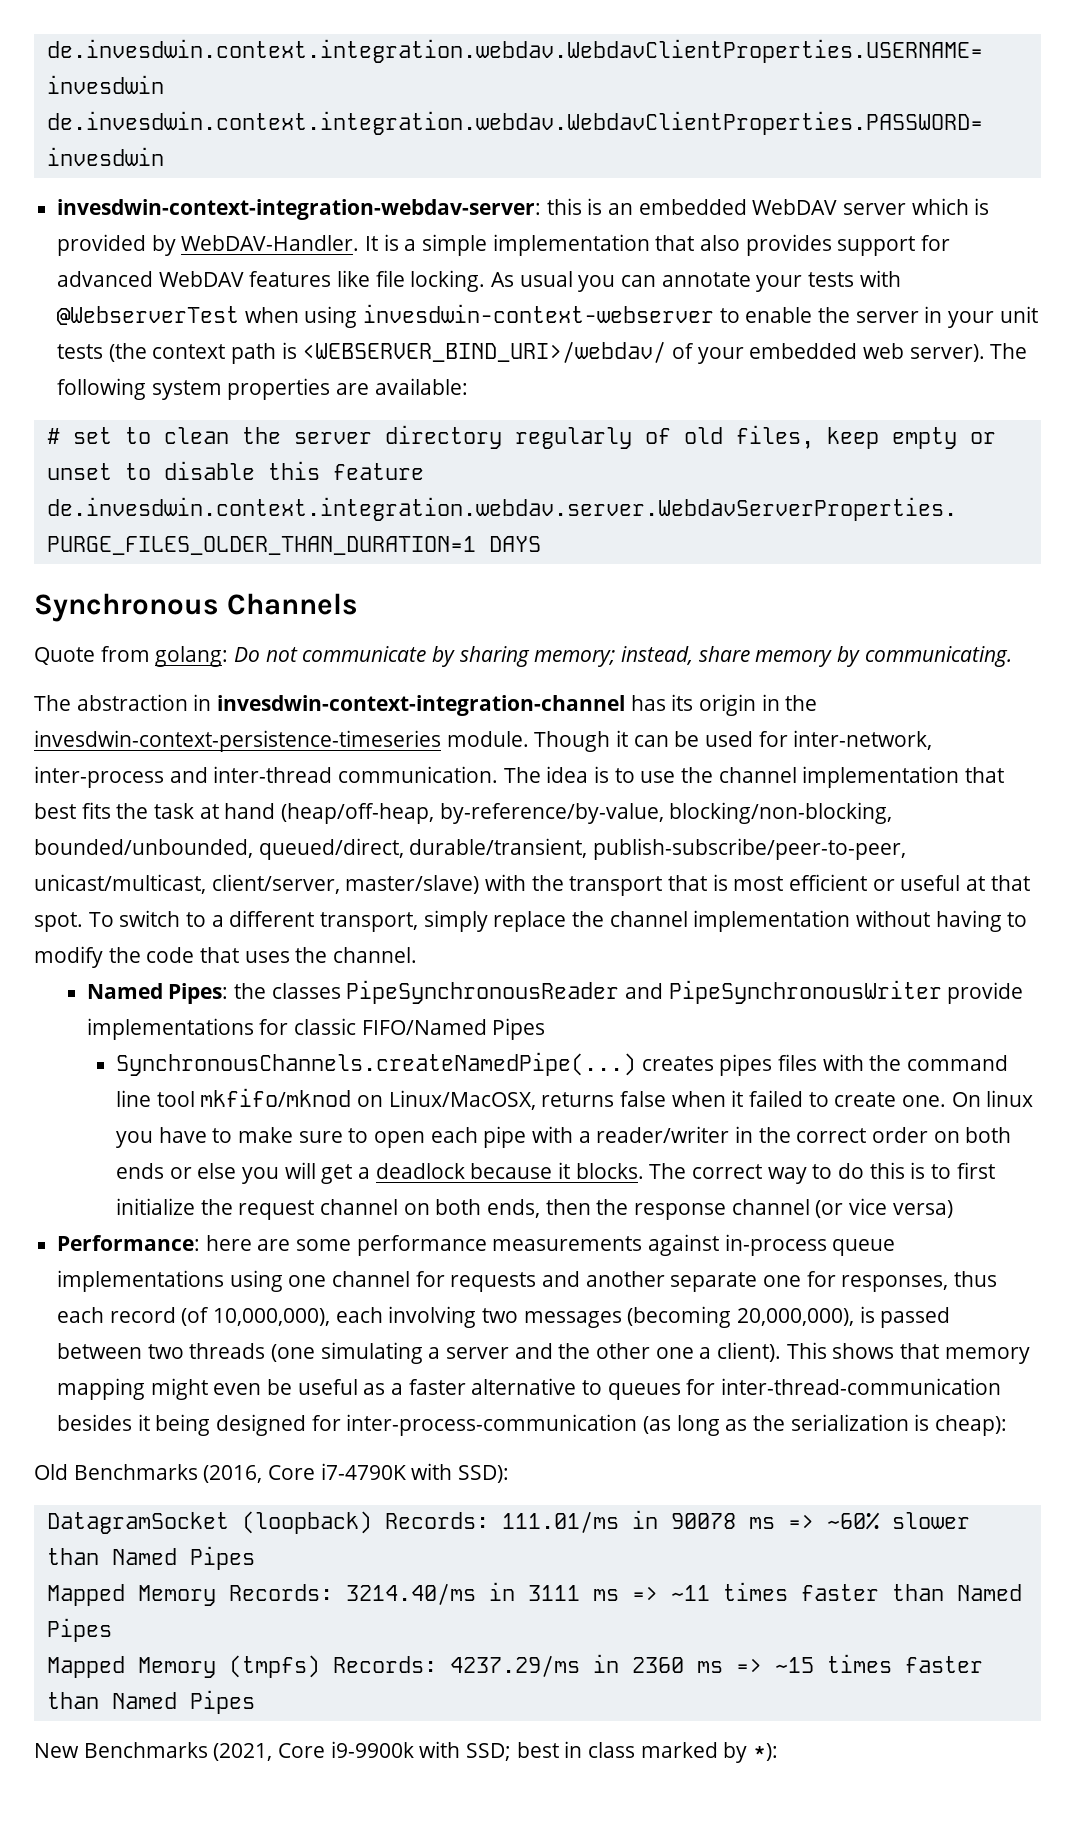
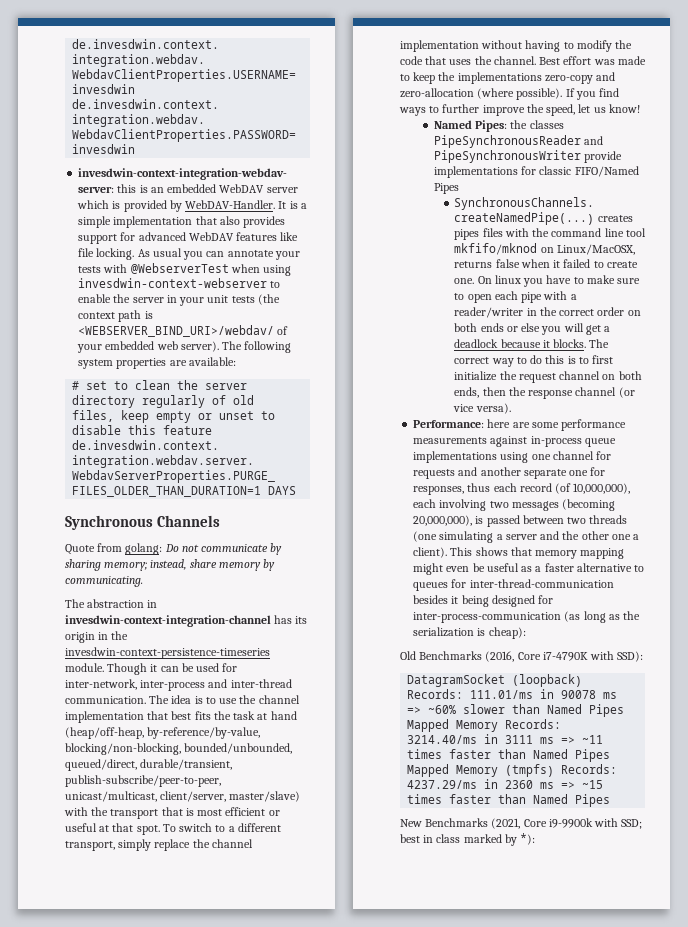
(418, 955) none -> [539,56,646,65] [400,72,616,84] [400,88,620,100] [399,104,640,116] Best effort was made to keep the implementations zero-copy and zero-allocation (where possible). If you find ways to further improve the speed, let us know!
[892,1200,953,1218] versa) -> [475,403,511,414] versa).

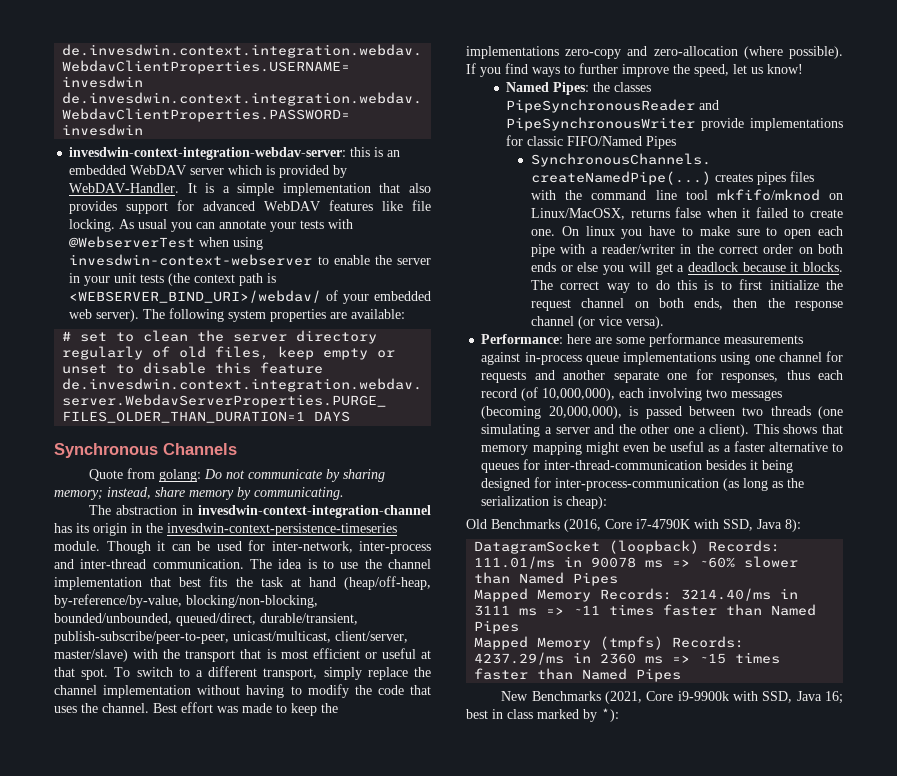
[617,651,644,662] SSD): -> [723,519,801,532] SSD, Java 8):
[621,819,643,829] SSD; -> [762,691,843,704] SSD, Java 16;

